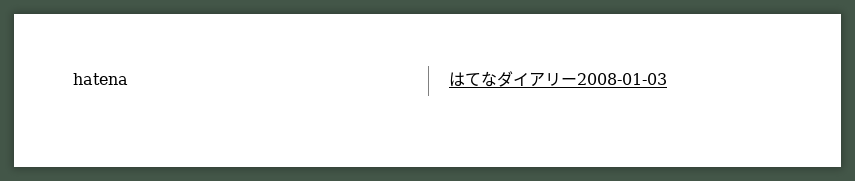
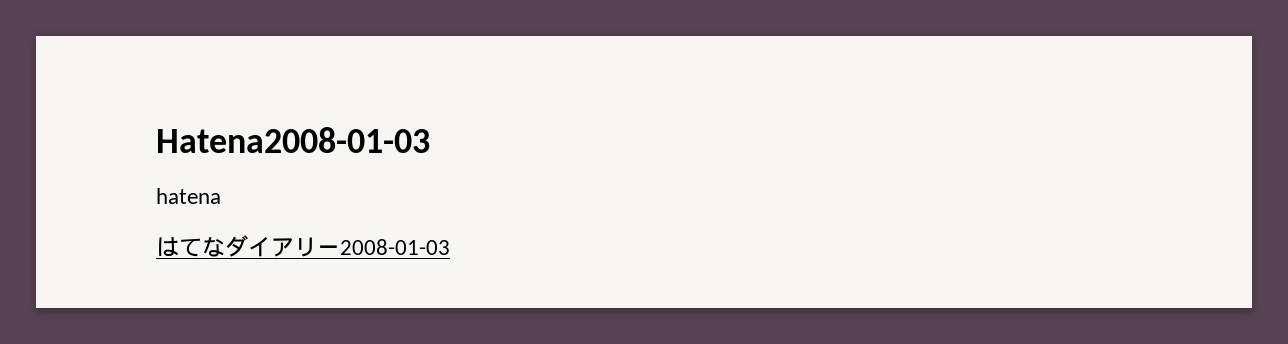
(73, 79) none -> [156,127,430,153] Hatena2008-01-03 //

